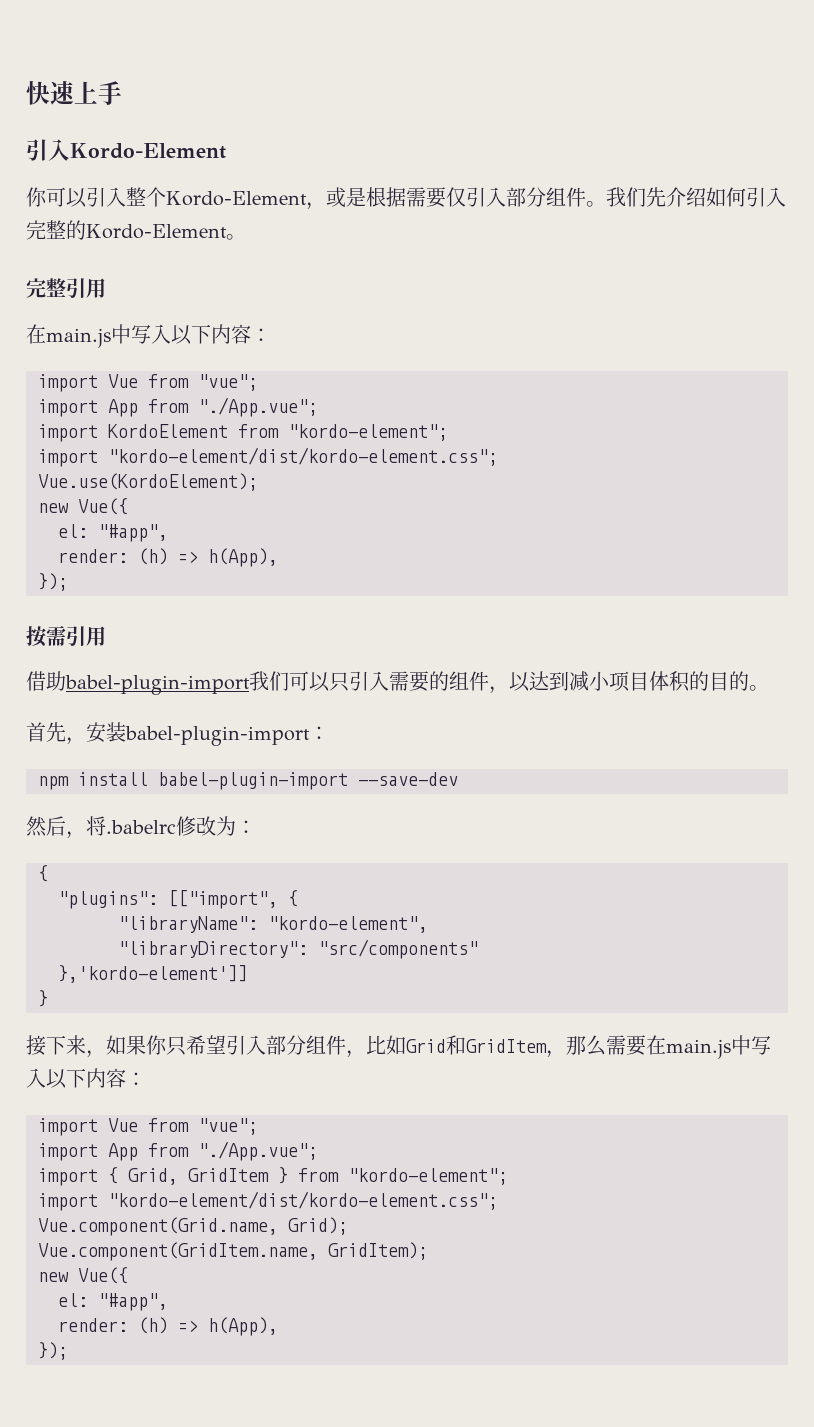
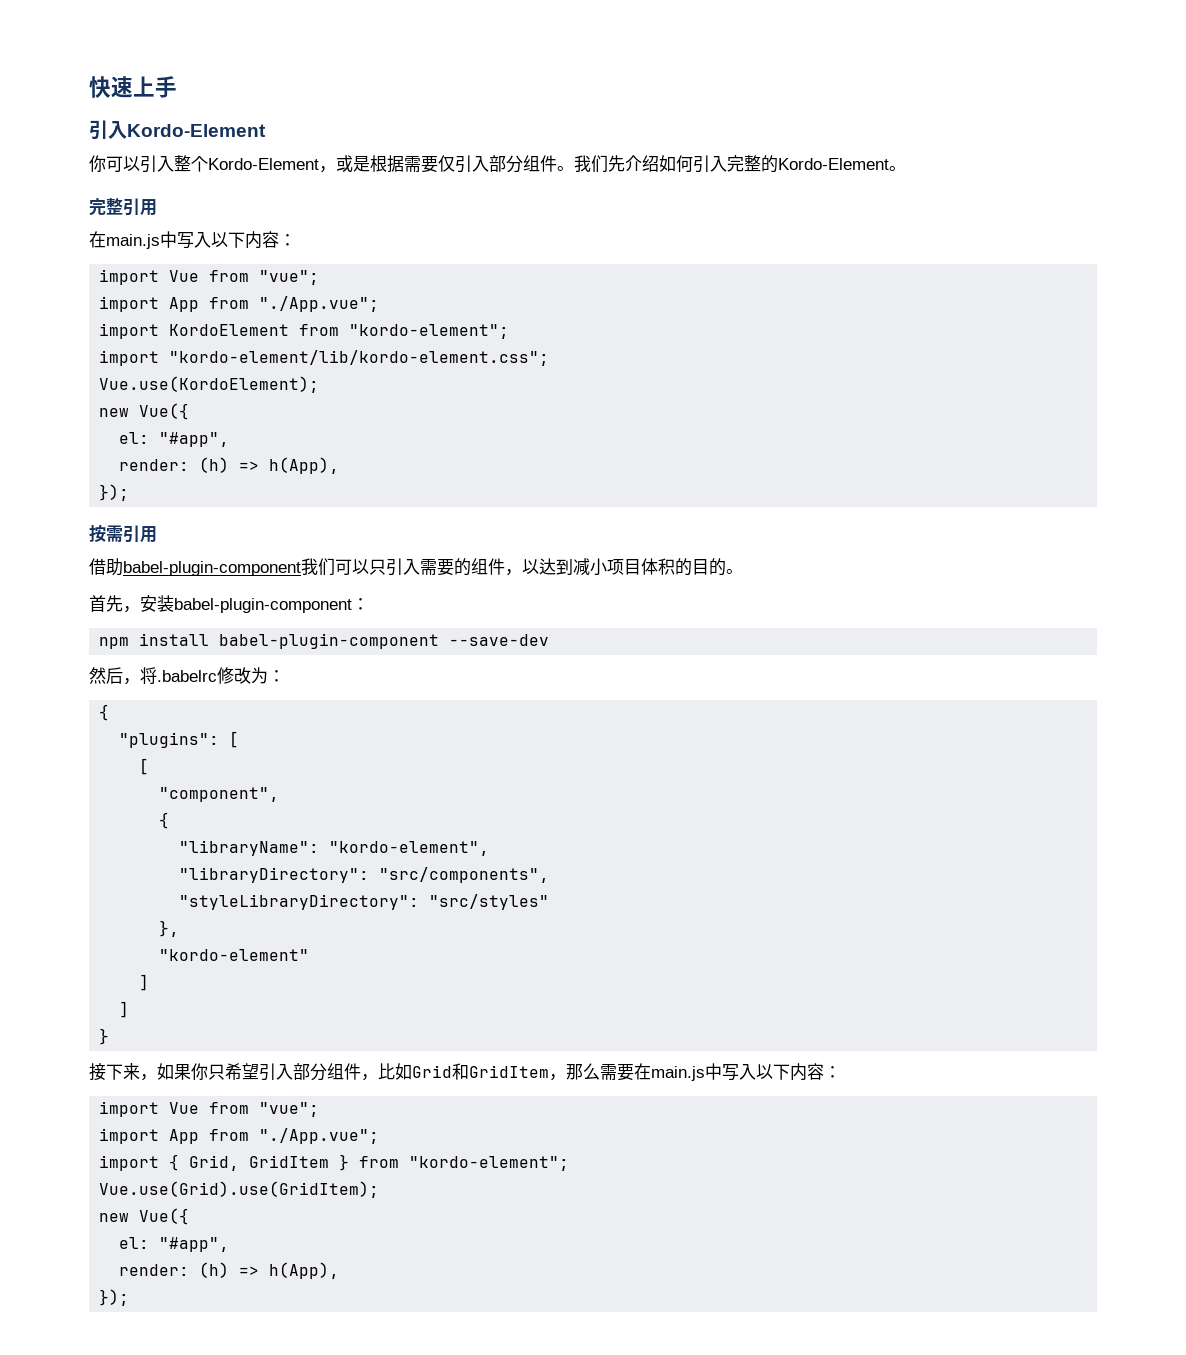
[108,447,498,466] "kordo-element/dist/kordo-element.css"; -> [169,350,550,366] "kordo-element/lib/kordo-element.css";
[65,675,250,695] babel-plugin-import -> [123,561,301,576] babel-plugin-component
[125,726,310,746] babel-plugin-import -> [174,598,352,613] babel-plugin-component
[158,772,348,790] babel-plugin-import -> [219,633,440,649] babel-plugin-component
[168,890,278,909] [["import", -> [229,731,240,748] [139,758,150,775] [159,787,280,802] [ // [ // "component", //
[318,939,478,959] [58,965,248,983] "src/components" // },'kordo-element']] -> [379,867,550,883] [179,894,550,910] [159,920,180,937] [159,949,310,961] [139,974,150,991] [119,1001,130,1018] "src/components", // "styleLibraryDirectory": "src/styles" // }, // "kordo-element" // ] // ]
[38,1191,498,1211] [38,1217,348,1236] [38,1242,428,1261] import "kordo-element/dist/kordo-element.css"; // Vue.component(Grid.name, Grid); // Vue.component(GridItem.name, GridItem); -> [99,1181,380,1198] Vue.use(Grid).use(GridItem);

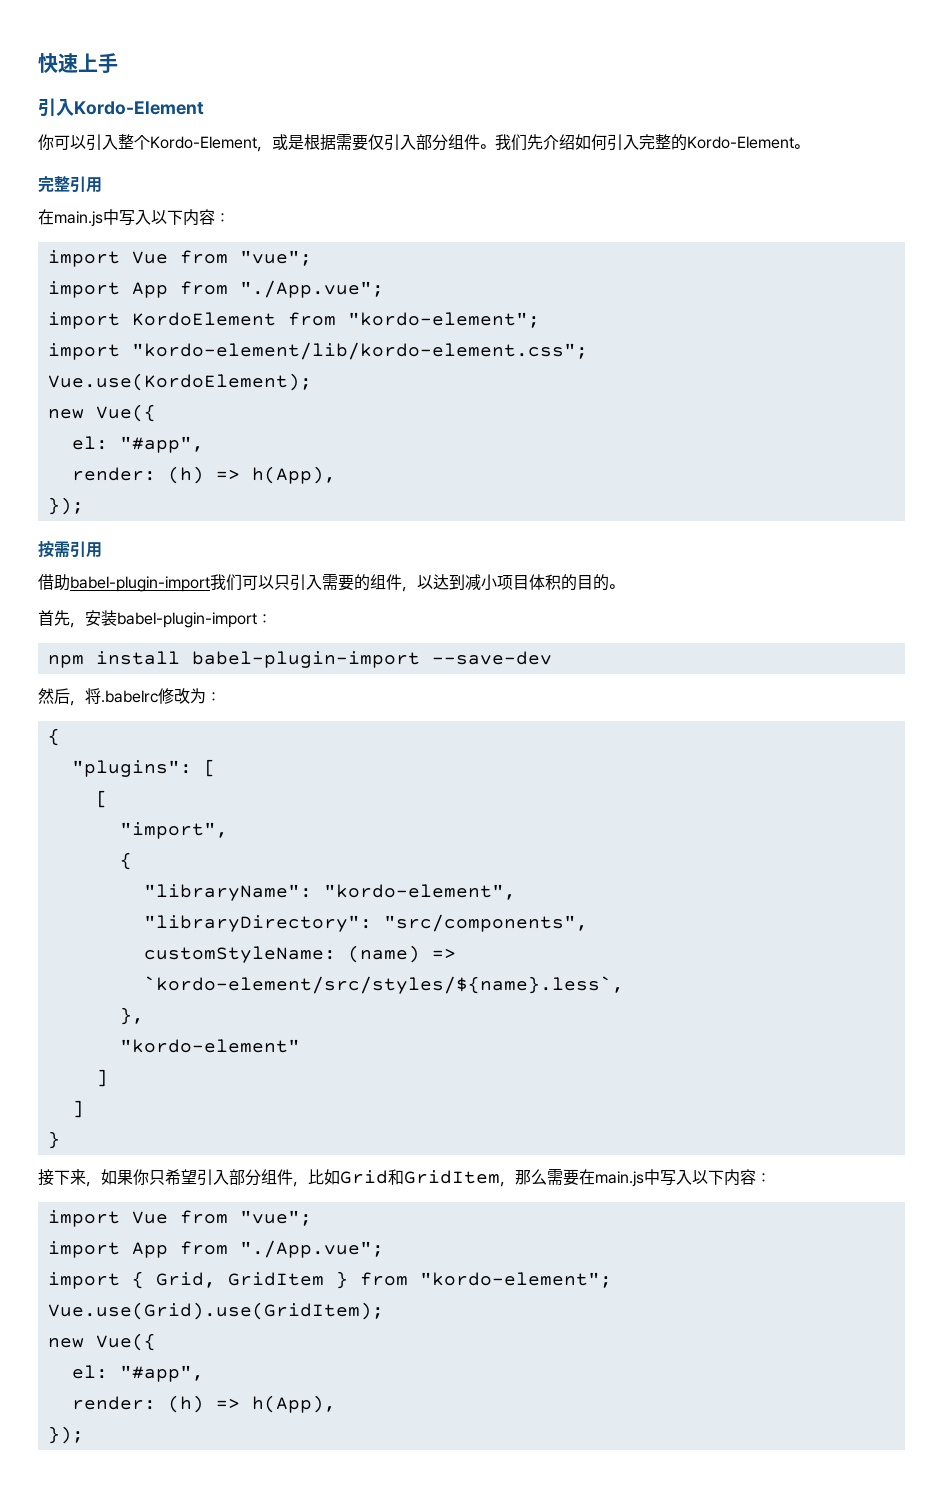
[123,561,301,576] babel-plugin-component -> [70,576,210,592] babel-plugin-import
[174,598,352,613] babel-plugin-component -> [117,612,257,628] babel-plugin-import
[219,633,440,649] babel-plugin-component -> [191,651,420,668] babel-plugin-import
[159,787,280,802] "component", -> [119,822,228,839] "import",
[179,894,550,910] "styleLibraryDirectory": "src/styles" -> [143,945,456,963] [143,976,624,994] customStyleName: (name) => `kordo-element/src/styles/${name}.less`,

